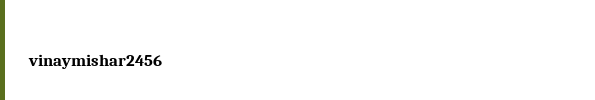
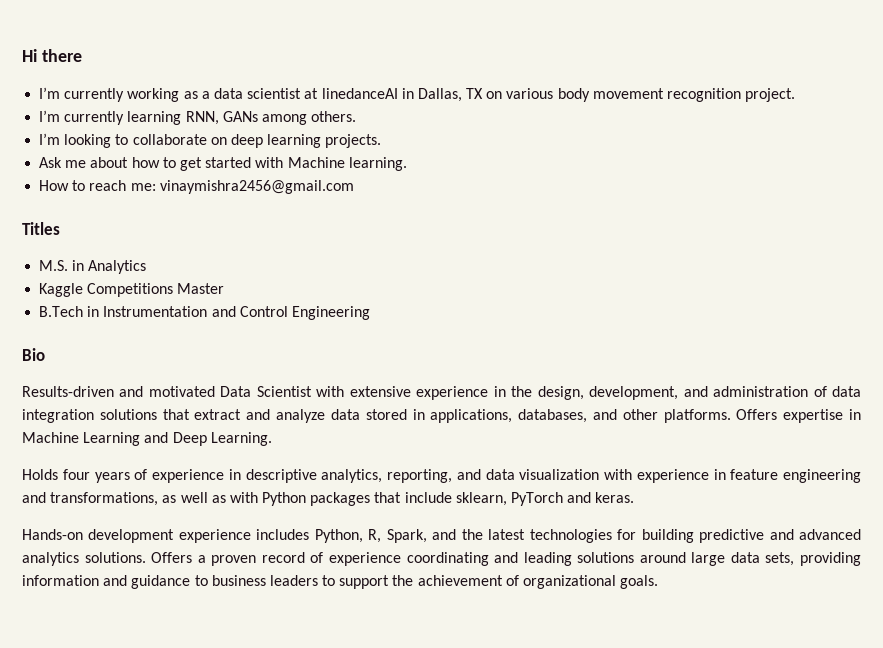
[28,54,162,69] vinaymishar2456 -> [22,49,82,62] [39,87,796,102] [39,110,357,125] [39,133,382,148] [39,157,407,171] [39,180,354,194] [22,222,60,235] [39,260,147,274] [39,283,225,297] [39,306,370,320] [22,348,45,361] [22,386,861,400] [22,409,861,423] [22,432,272,446] [22,469,861,483] [22,492,635,506] [22,529,861,543] [22,552,861,566] [22,575,659,589] Hi there // I’m currently working as a data scientist at linedanceAI in Dallas, TX on various body movement recognition project. // I’m currently learning RNN, GANs among others. // I’m looking to collaborate on deep learning projects. // Ask me about how to get started with Machine learning. // How to reach me: vinaymishra2456@gmail.com // Titles // M.S. in Analytics // Kaggle Competitions Master // B.Tech in Instrumentation and Control Engineering // Bio // Results-driven and motivated Data Scientist with extensive experience in the design, development, and administration of data integration solutions that extract and analyze data stored in applications, databases, and other platforms. Offers expertise in Machine Learning and Deep Learning. // Holds four years of experience in descriptive analytics, reporting, and data visualization with experience in feature engineering and transformations, as well as with Python packages that include sklearn, PyTorch and keras. // Hands-on development experience includes Python, R, Spark, and the latest technologies for building predictive and advanced analytics solutions. Offers a proven record of experience coordinating and leading solutions around large data sets, providing information and guidance to business leaders to support the achievement of organizational goals.

